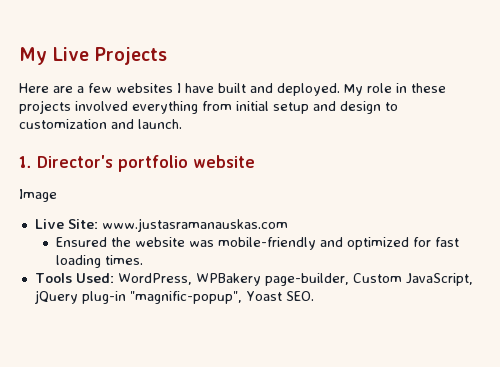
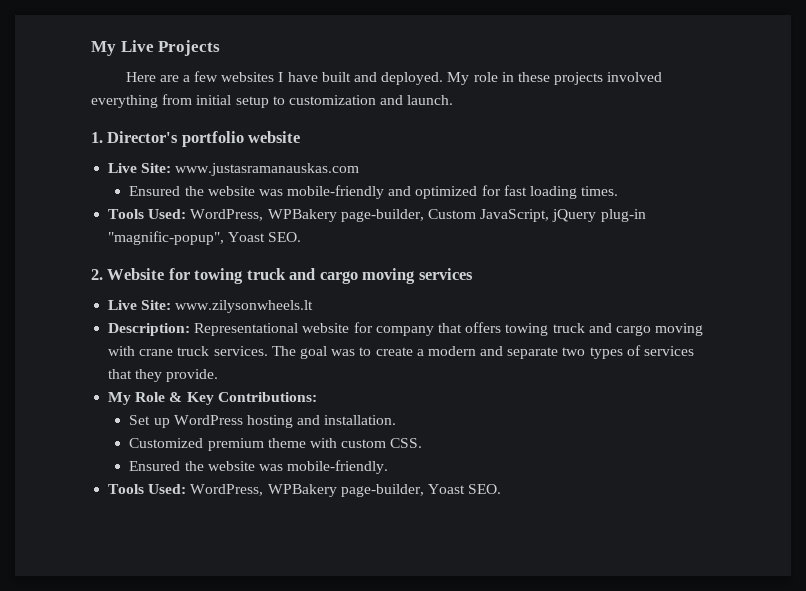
[313,101,381,114] and design -> (269, 102) none
[19,189,57,202] // Image -> (301, 137) none
(314, 296) none -> [91,268,473,284] [108,300,314,313] [108,322,704,336] [108,345,695,359] [108,369,219,382] [108,392,317,405] [129,415,397,428] [129,438,423,451] [129,460,389,474] [108,484,502,497] // 2. Website for towing truck and cargo moving services // Live Site: www.zilysonwheels.lt // Description: Representational website for company that offers towing truck and cargo moving with crane truck services. The goal was to create a modern and separate two types of services that they provide. // My Role & Key Contributions: // Set up WordPress hosting and installation. // Customized premium theme with custom CSS. // Ensured the website was mobile-friendly. // Tools Used: WordPress, WPBakery page-builder, Yoast SEO.

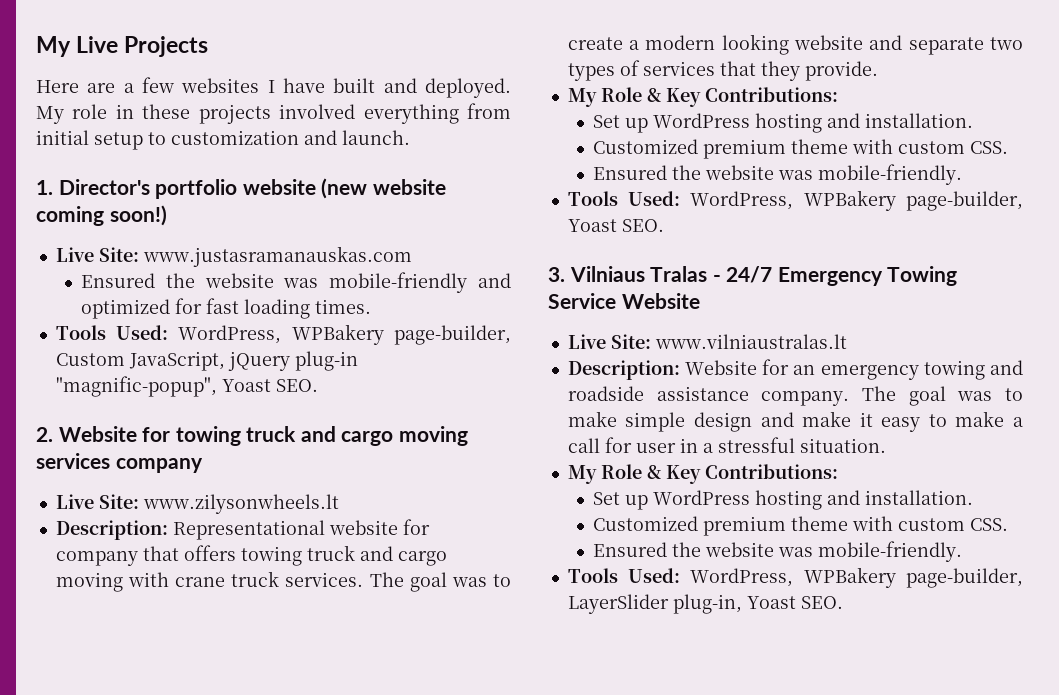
(301, 137) none -> [321,178,446,199] [36,205,167,226] (new website coming soon!)
(473, 274) none -> [115,458,203,473] company
(476, 351) none -> [721,34,864,55] looking website
(502, 489) none -> [548,266,958,286] [548,293,700,309] [567,334,847,349] [567,359,1023,380] [567,386,1023,406] [567,411,1023,432] [567,437,886,453] [567,464,838,484] [592,490,973,510] [592,516,1008,536] [592,541,962,562] [567,567,1023,588] [567,594,843,614] // 3. Vilniaus Tralas - 24/7 Emergency Towing Service Website // Live Site: www.vilniaustralas.lt // Description: Website for an emergency towing and roadside assistance company. The goal was to make simple design and make it easy to make a call for user in a stressful situation. // My Role & Key Contributions: // Set up WordPress hosting and installation. // Customized premium theme with custom CSS. // Ensured the website was mobile-friendly. // Tools Used: WordPress, WPBakery page-builder, LayerSlider plug-in, Yoast SEO.

